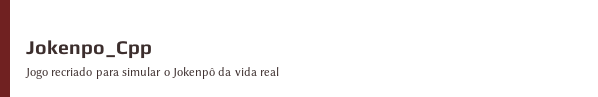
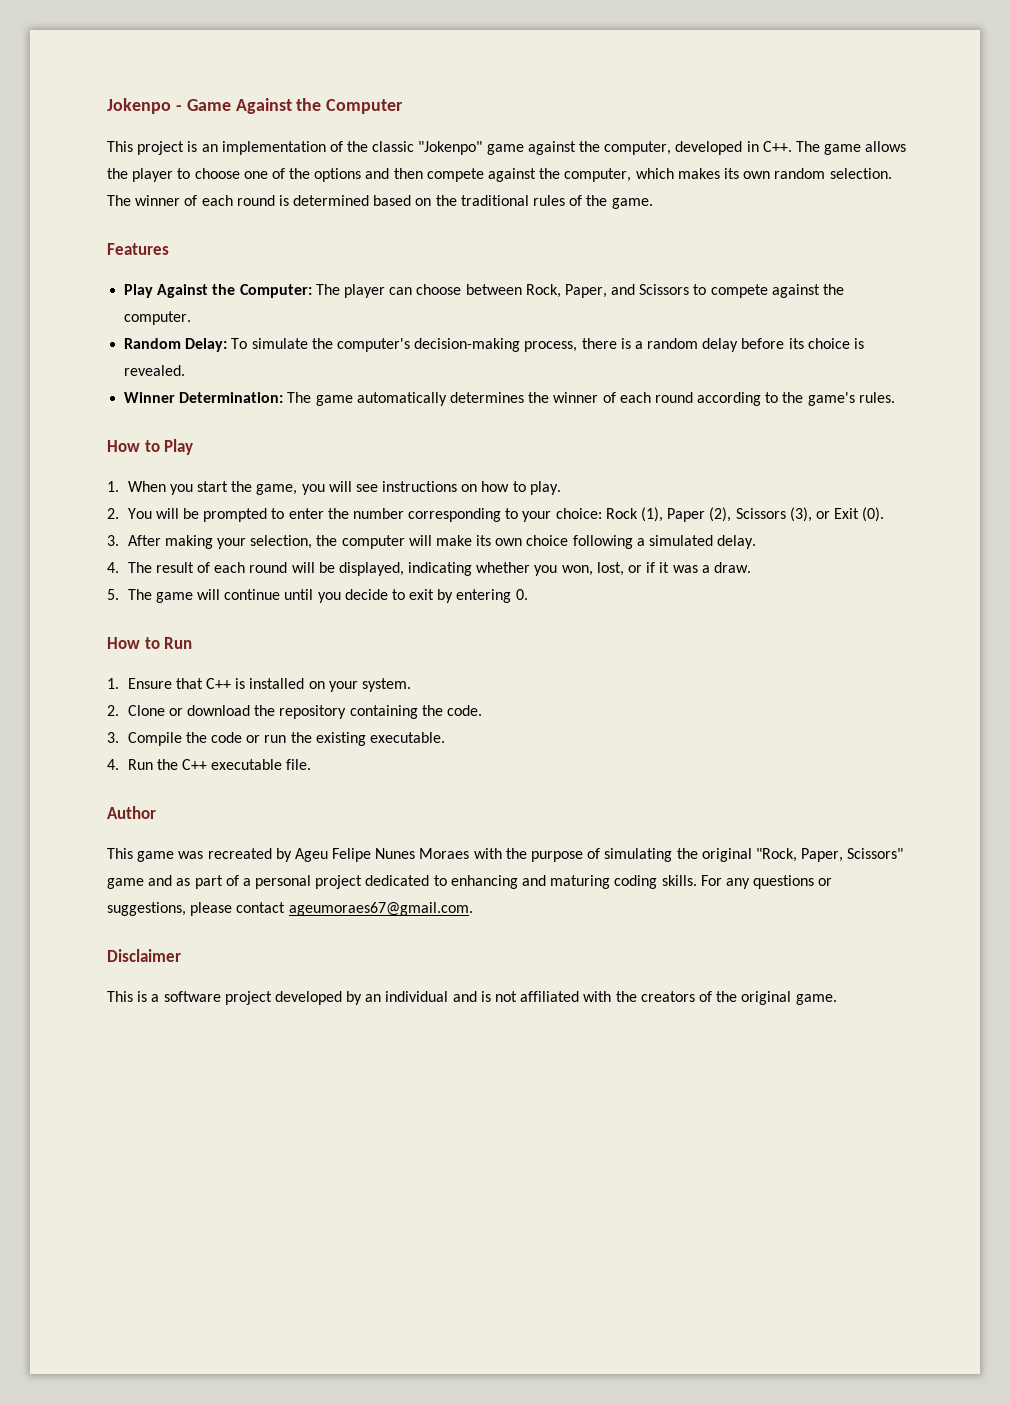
[26,40,152,59] [25,67,279,79] Jokenpo_Cpp // Jogo recriado para simular o Jokenpô da vida real -> [107,98,404,114] [107,141,907,155] [107,168,892,182] [107,195,653,209] [107,243,169,255] [124,284,845,298] [124,311,192,325] [124,338,865,352] [124,365,186,376] [124,392,895,406] [107,439,194,455] [107,481,561,495] [107,507,885,522] [107,535,757,549] [107,562,751,576] [107,589,528,603] [107,637,193,649] [107,678,411,692] [107,705,482,719] [107,732,445,746] [107,759,312,770] [107,806,156,819] [107,848,904,862] [107,875,833,889] [107,902,473,916] [107,949,181,962] [107,991,837,1005] Jokenpo - Game Against the Computer // This project is an implementation of the classic "Jokenpo" game against the computer, developed in C++. The game allows the player to choose one of the options and then compete against the computer, which makes its own random selection. The winner of each round is determined based on the traditional rules of the game. // Features // Play Against the Computer: The player can choose between Rock, Paper, and Scissors to compete against the computer. // Random Delay: To simulate the computer's decision-making process, there is a random delay before its choice is revealed. // Winner Determination: The game automatically determines the winner of each round according to the game's rules. // How to Play // 1. When you start the game, you will see instructions on how to play. // 2. You will be prompted to enter the number corresponding to your choice: Rock (1), Paper (2), Scissors (3), or Exit (0). // 3. After making your selection, the computer will make its own choice following a simulated delay. // 4. The result of each round will be displayed, indicating whether you won, lost, or if it was a draw. // 5. The game will continue until you decide to exit by entering 0. // How to Run // 1. Ensure that C++ is installed on your system. // 2. Clone or download the repository containing the code. // 3. Compile the code or run the existing executable. // 4. Run the C++ executable file. // Author // This game was recreated by Ageu Felipe Nunes Moraes with the purpose of simulating the original "Rock, Paper, Scissors" game and as part of a personal project dedicated to enhancing and maturing coding skills. For any questions or suggestions, please contact ageumoraes67@gmail.com. // Disclaimer // This is a software project developed by an individual and is not affiliated with the creators of the original game.

